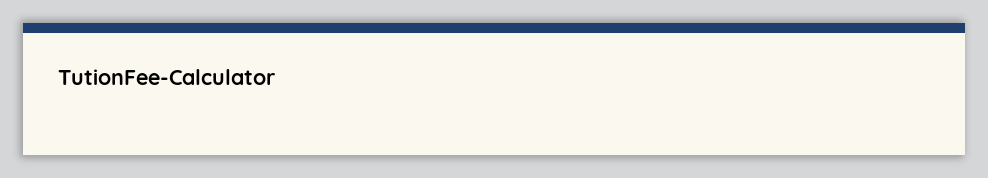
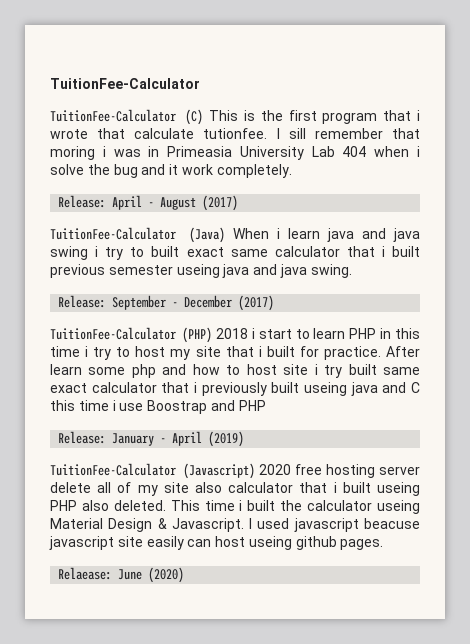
[58,69,275,85] TutionFee-Calculator -> [50,78,200,89] [50,109,420,125] [50,128,420,139] [50,146,420,160] [50,164,292,178] [58,195,239,211] [50,227,420,243] [50,246,420,260] [50,264,352,278] [58,295,275,311] [50,327,420,343] [50,346,420,360] [50,364,420,378] [50,382,421,396] [50,400,266,414] [58,431,245,447] [50,463,420,479] [50,482,420,496] [50,500,421,514] [50,518,420,532] [49,536,384,550] [58,567,185,583] TuitionFee-Calculator // TuitionFee-Calculator (C) This is the first program that i wrote that calculate tutionfee. I sill remember that moring i was in Primeasia University Lab 404 when i solve the bug and it work completely. // Release: April - August (2017) // TuitionFee-Calculator (Java) When i learn java and java swing i try to built exact same calculator that i built previous semester useing java and java swing. // Release: September - December (2017) // TuitionFee-Calculator (PHP) 2018 i start to learn PHP in this time i try to host my site that i built for practice. After learn some php and how to host site i try built same exact calculator that i previously built useing java and C this time i use Boostrap and PHP // Release: January - April (2019) // TuitionFee-Calculator (Javascript) 2020 free hosting server delete all of my site also calculator that i built useing PHP also deleted. This time i built the calculator useing Material Design & Javascript. I used javascript beacuse javascript site easily can host useing github pages. // Relaease: June (2020)

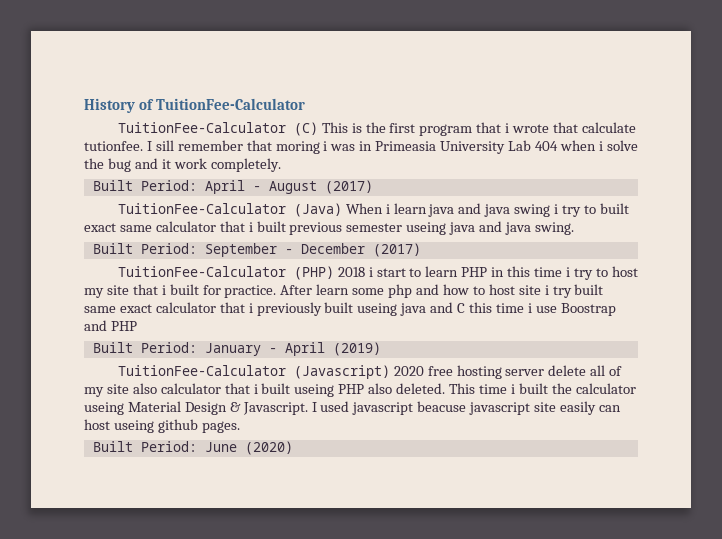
(50, 83) none -> [84,98,154,113] History of
[58,195,107,208] Release: -> [92,180,197,191] Built Period:
[58,295,107,308] Release: -> [92,243,197,254] Built Period:
[58,431,107,444] Release: -> [92,342,197,353] Built Period:
[58,567,113,580] Relaease: -> [92,441,197,452] Built Period:

